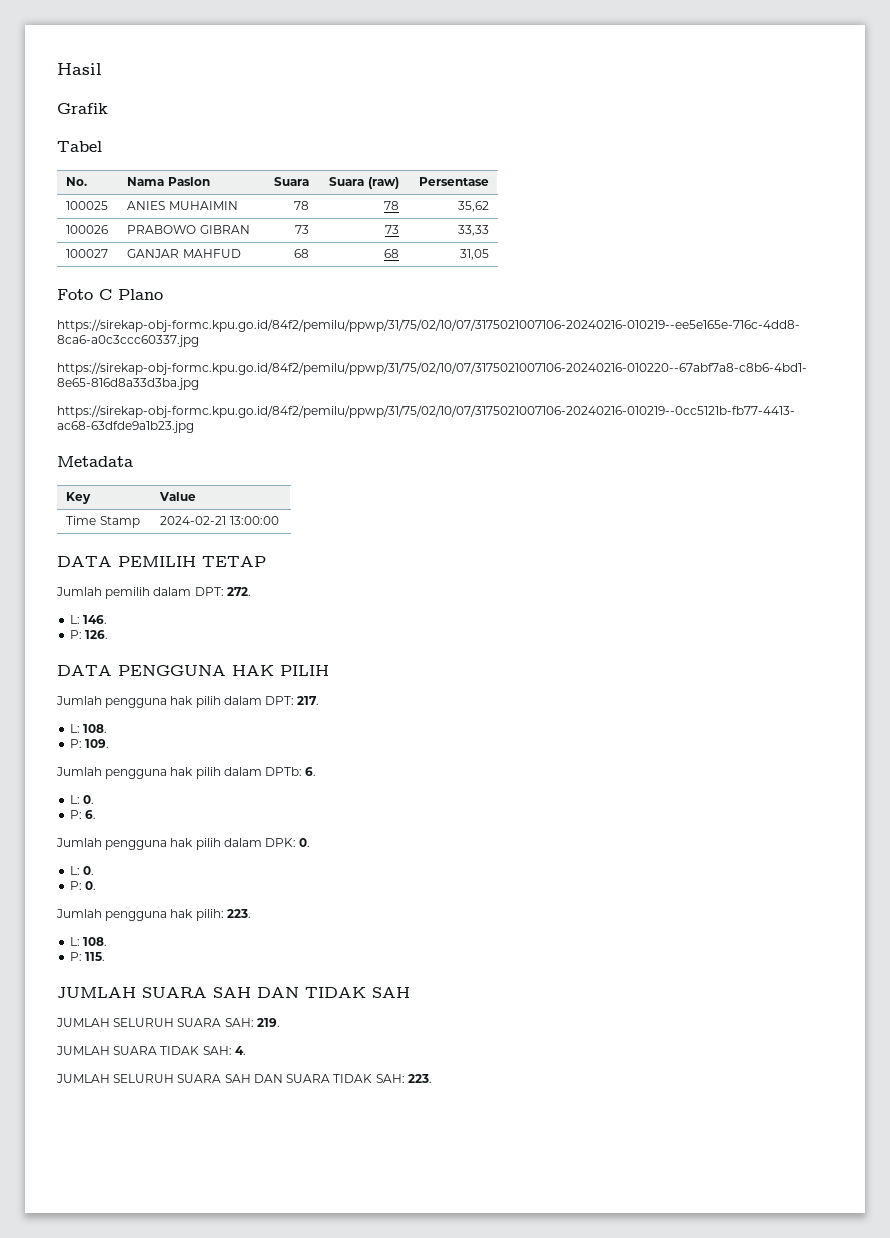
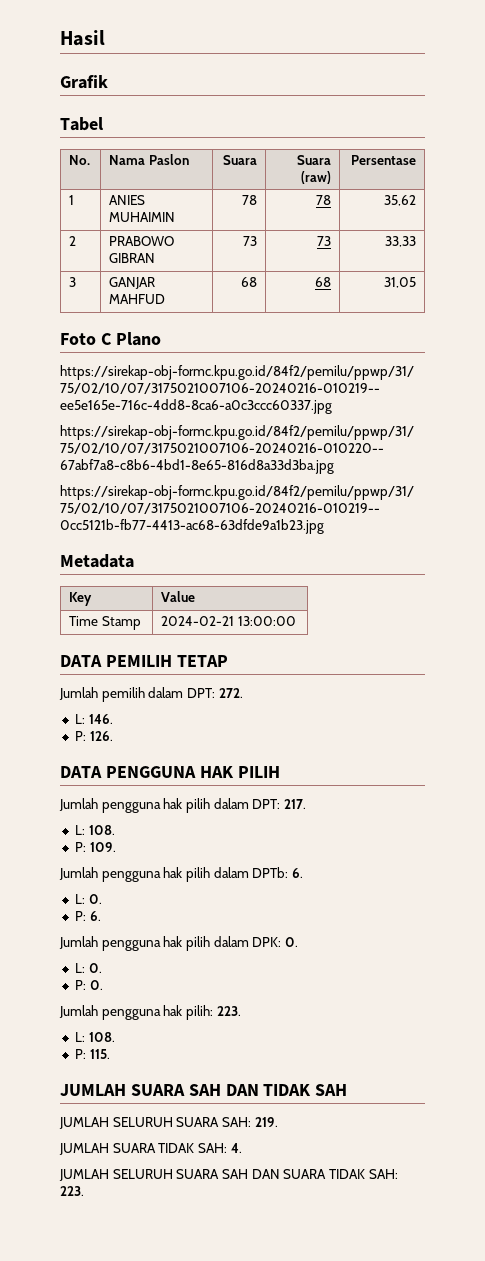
[66,201,109,210] 100025 -> [69,195,75,205] 1
[66,225,109,234] 100026 -> [69,236,77,246] 2
[66,249,109,258] 100027 -> [69,277,77,287] 3

